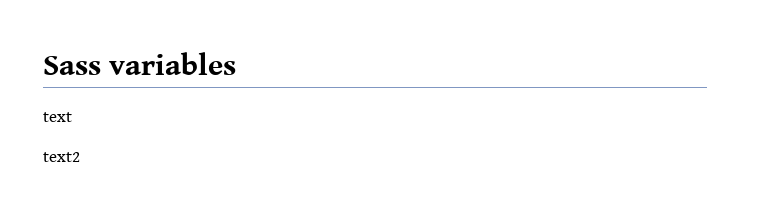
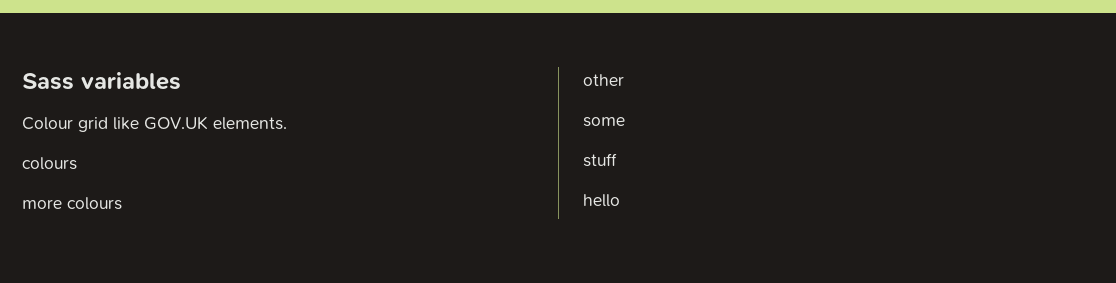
[43,112,72,122] [43,152,80,162] text // text2 -> [22,116,287,132] [22,157,77,170] [22,197,122,210] [583,74,624,86] [583,117,625,127] [583,153,617,167] [583,194,620,207] Colour grid like GOV.UK elements. // colours // more colours // other // some // stuff // hello

